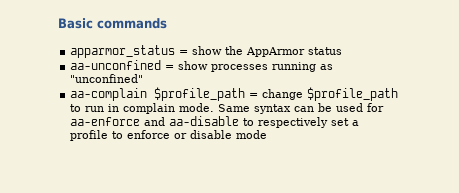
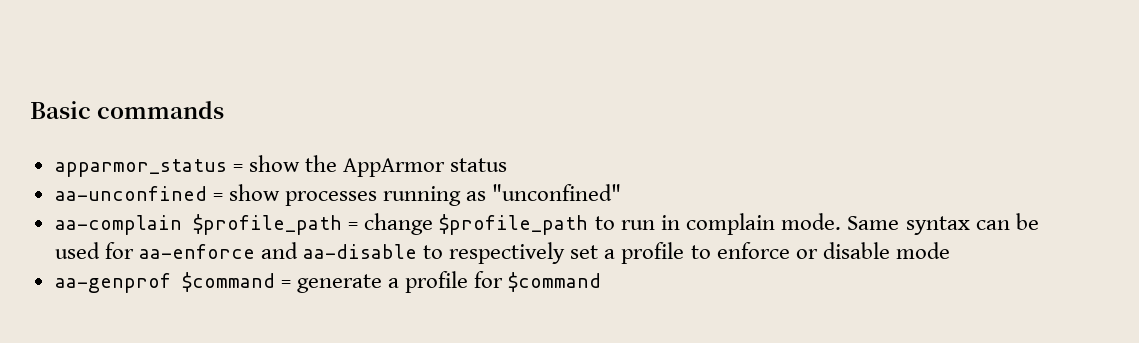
(268, 134) none -> [54,271,602,293] // aa-genprof $command = generate a profile for $command

